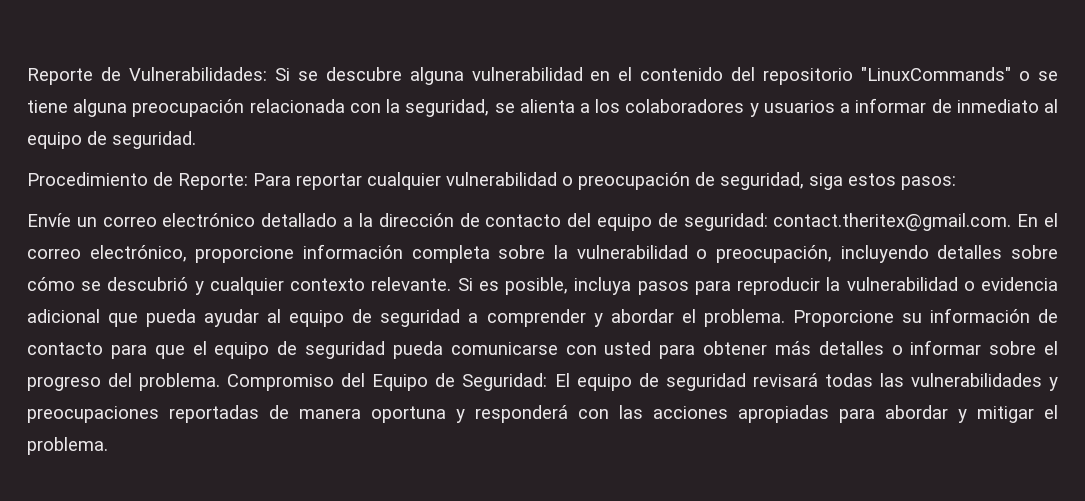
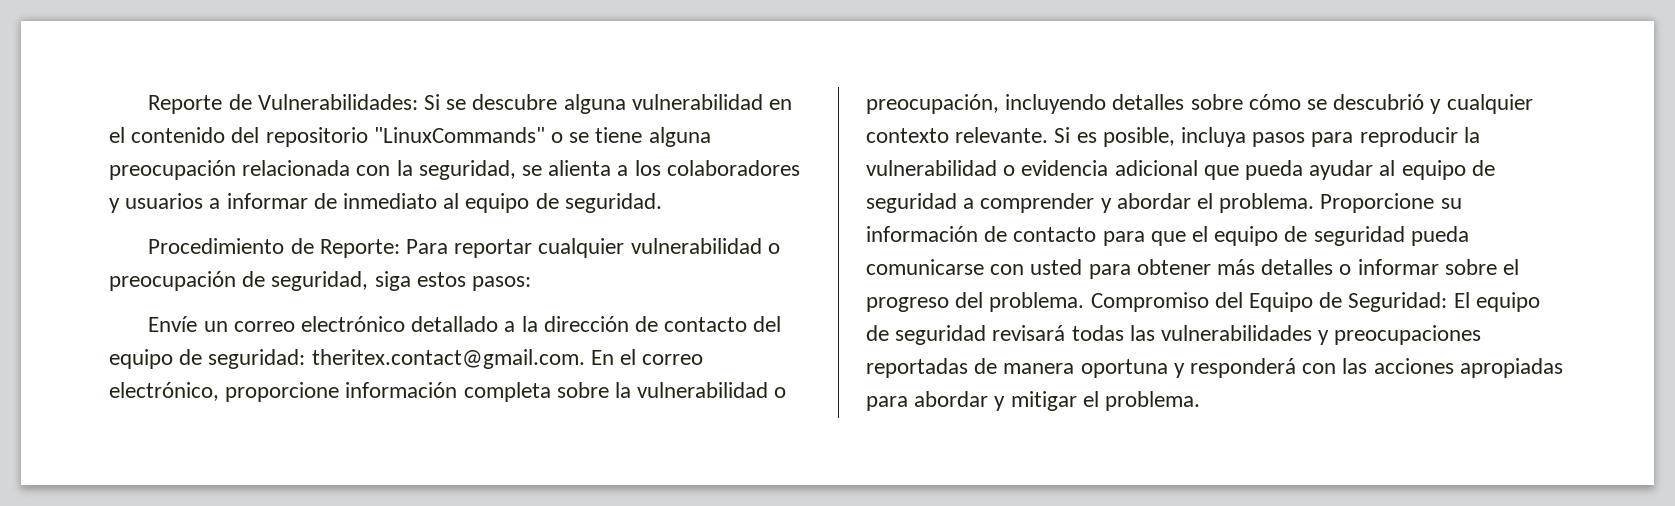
[773,213,1012,231] contact.theritex@gmail.com. -> [311,349,585,369] theritex.contact@gmail.com.

